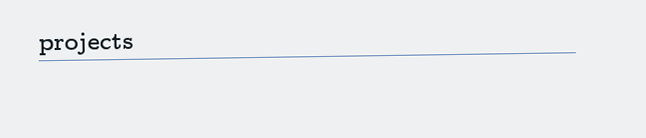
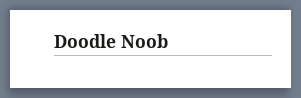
[38,31,134,56] projects -> [54,34,168,48] Doodle Noob

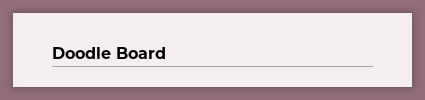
[121,34,168,48] Noob -> [116,47,166,59] Board

